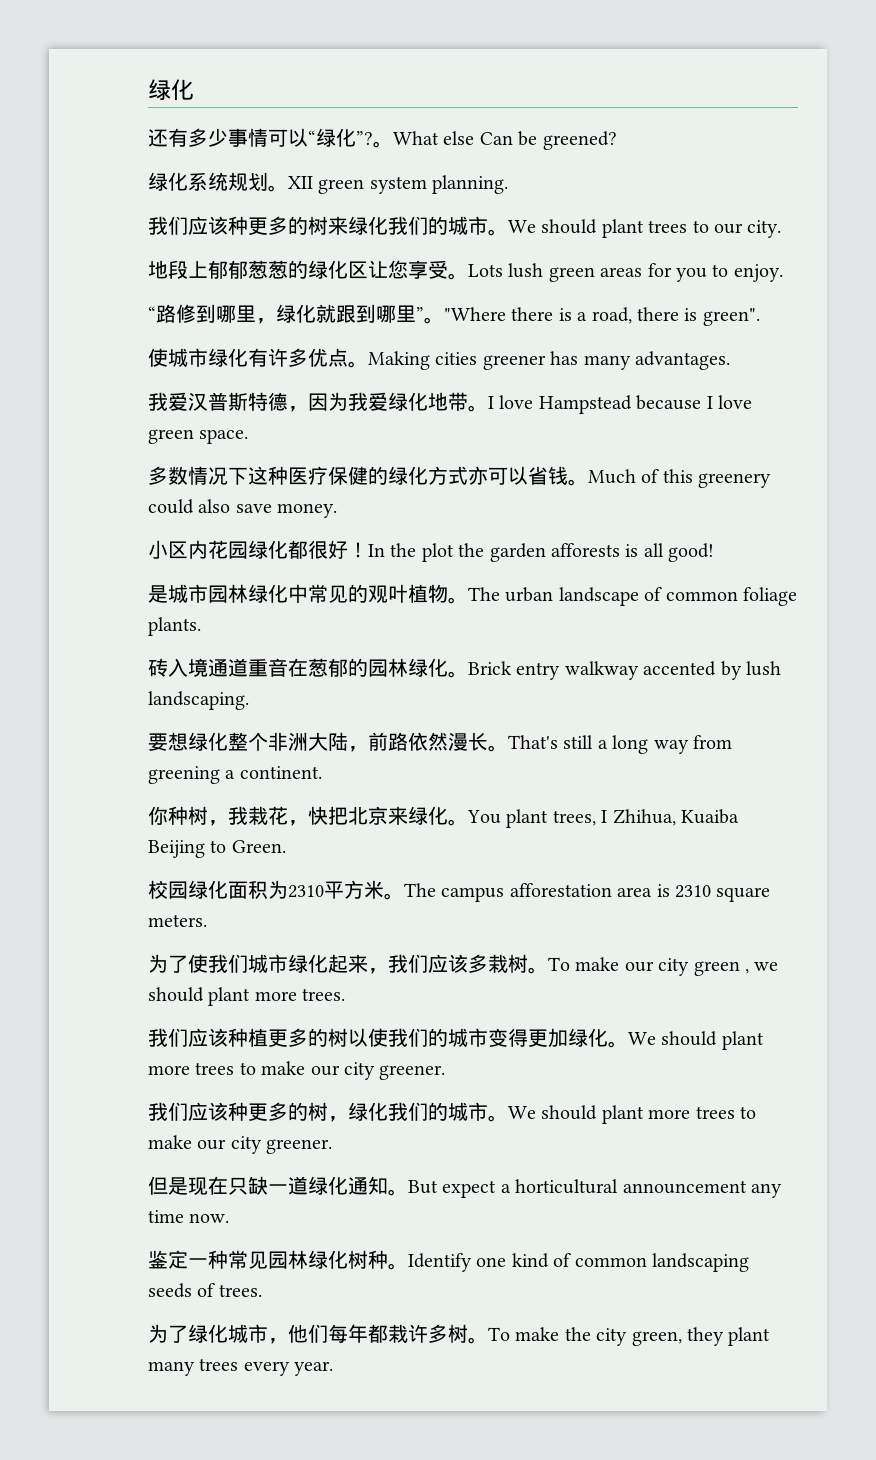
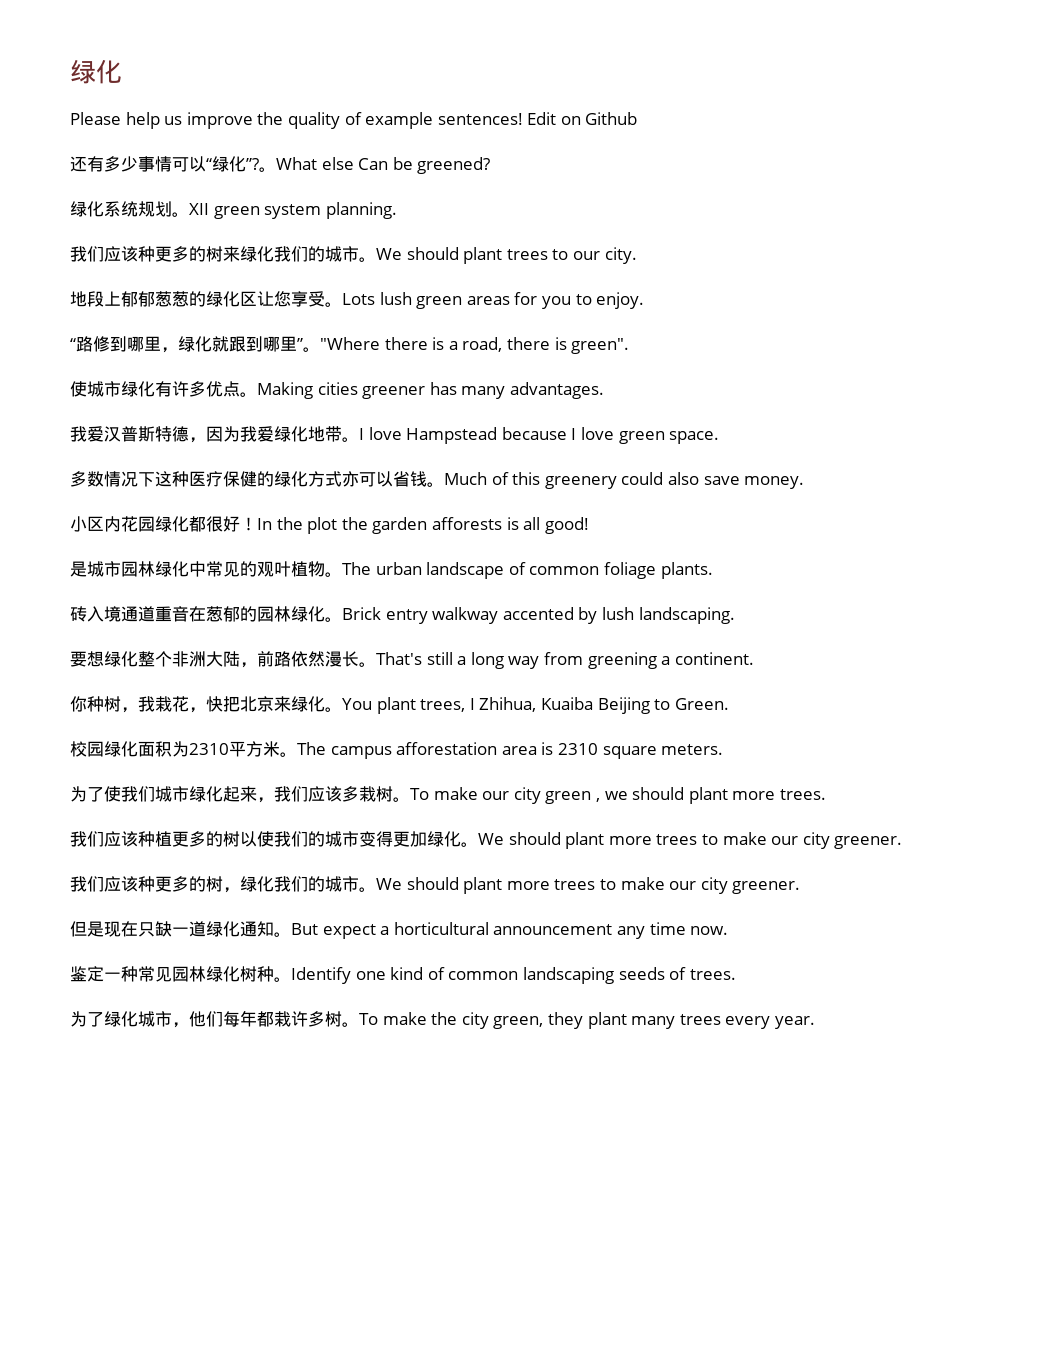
[148,79,194,101] 绿化 -> [70,59,122,84] [70,112,638,129] 绿化 // Please help us improve the quality of example sentences! Edit on Github

